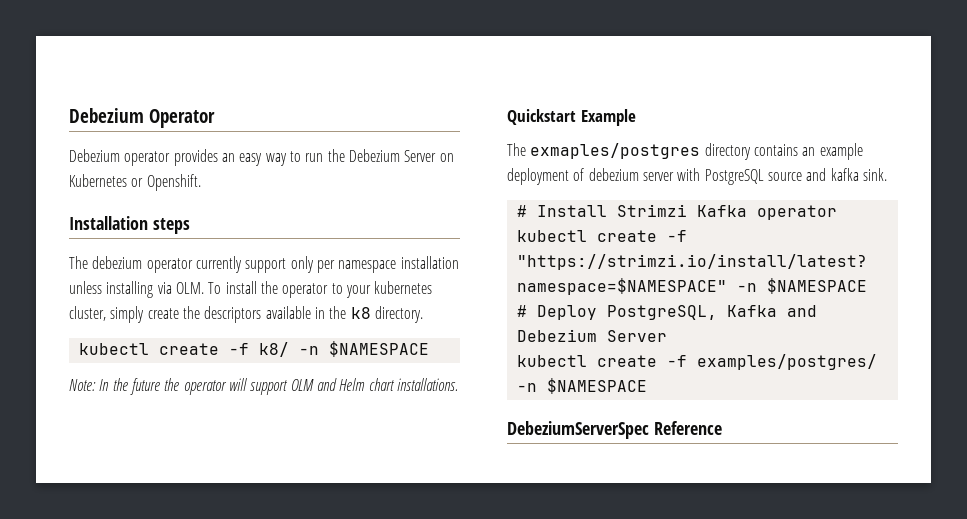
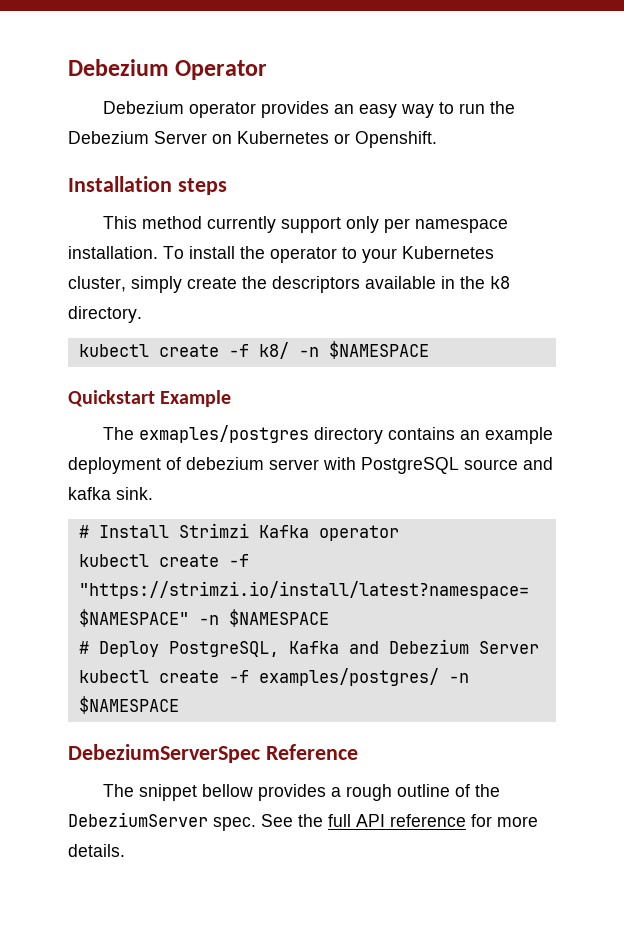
[69,256,193,273] The debezium operator -> [103,216,203,229] This method
[400,256,459,269] [69,281,204,298] installation unless installing via OLM. -> [68,246,158,259] installation.
[374,281,433,294] kubernetes -> [402,246,494,259] Kubernetes
[69,378,458,395] // Note: In the future the operator will support OLM and Helm chart installations. -> (429, 350) none
(722, 428) none -> [103,784,501,801] [68,812,538,831] [68,844,125,857] // The snippet bellow provides a rough outline of the DebeziumServer spec. See the full API reference for more details.

